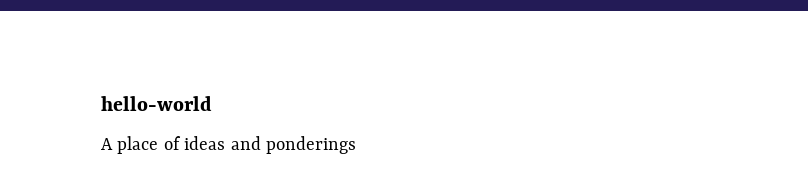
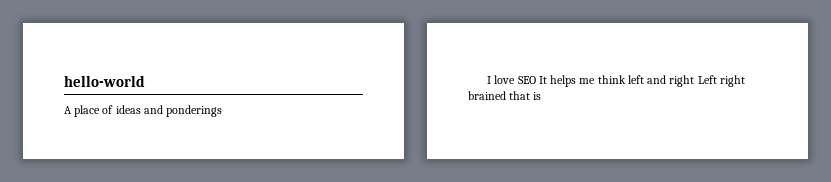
(356, 145) none -> [487,75,745,87] [468,91,542,100] // I love SEO It helps me think left and right Left right brained that is

